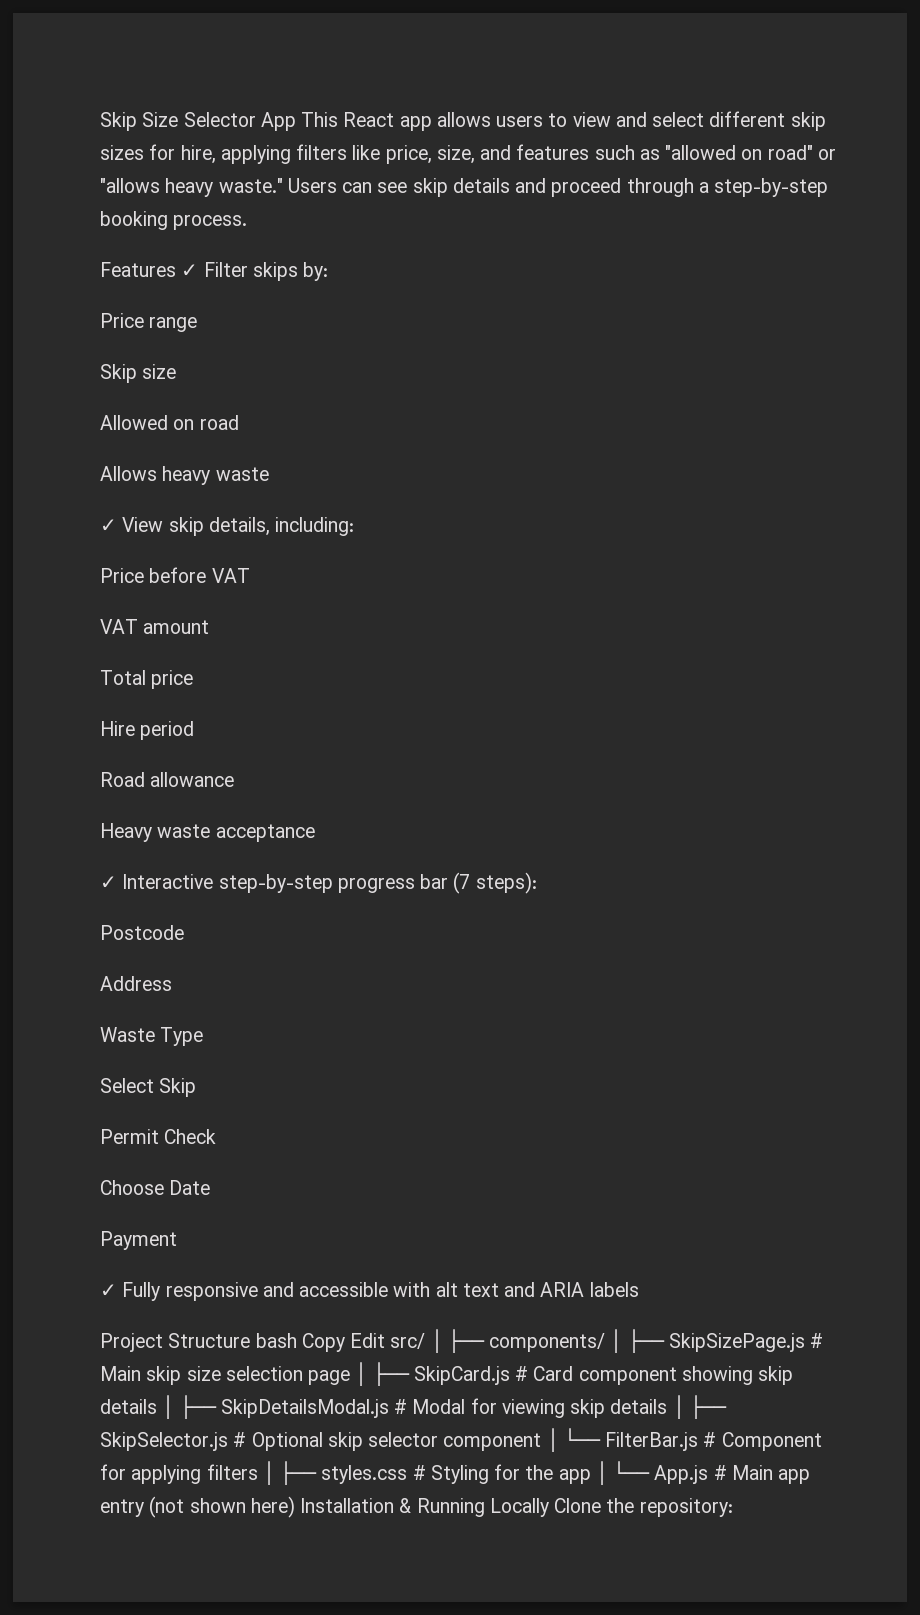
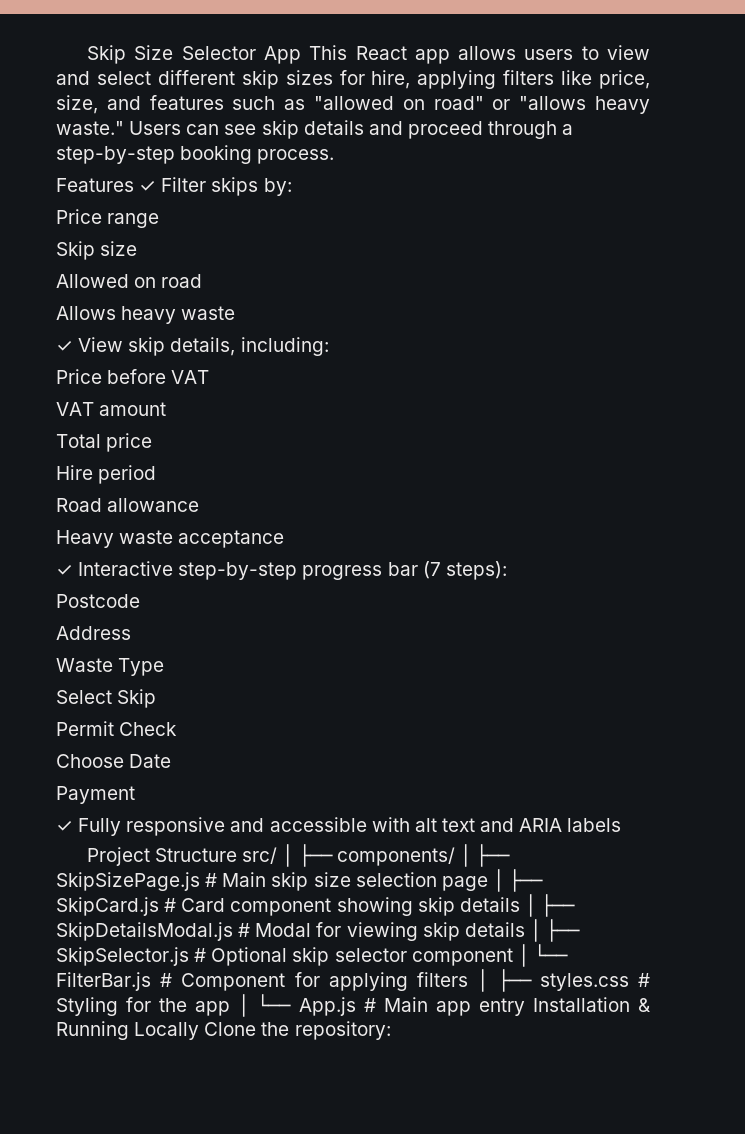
[255,1333,386,1352] bash Copy Edit -> (238, 855) none
[149,1496,295,1518] (not shown here) -> (525, 1007) none

